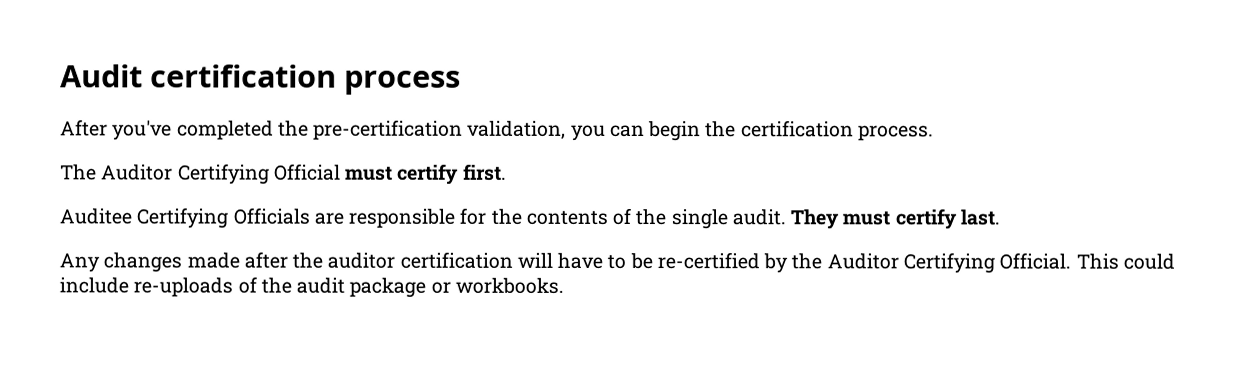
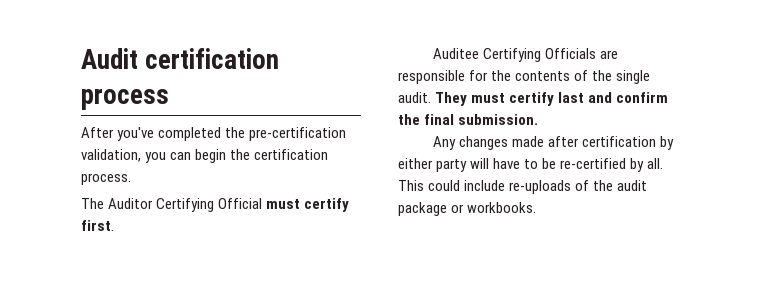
[959,209,1000,226] last. -> [558,92,669,103] [398,114,539,125] last and confirm the final submission.
[292,251,513,269] the auditor certification -> [582,136,675,150] [398,158,468,172] certification by either party
[791,252,1072,274] the Auditor Certifying Official. -> [647,158,664,169] all.

